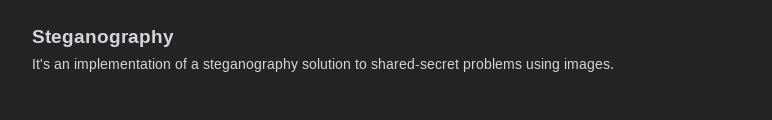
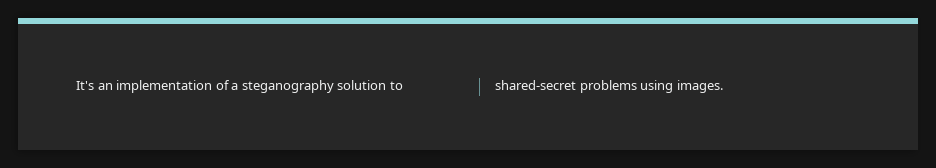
[32,30,174,47] Steganography // -> (76, 85) none

